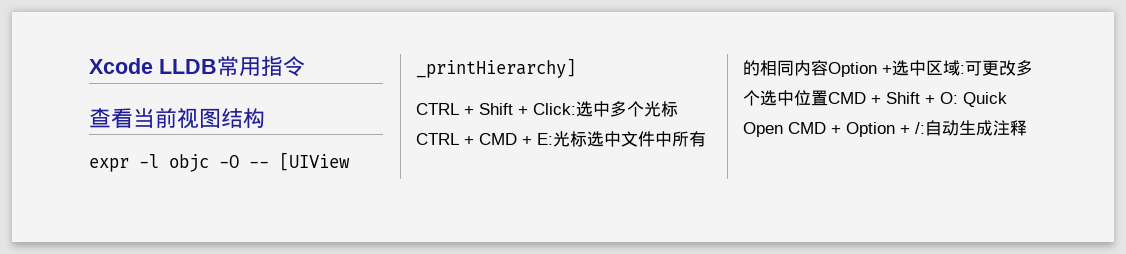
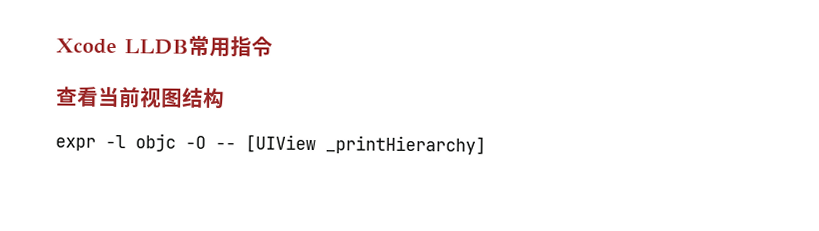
[416,101,678,117] [416,131,706,147] [743,60,1033,77] [743,90,1007,107] [743,120,1027,137] // CTRL + Shift + Click:选中多个光标CTRL + CMD + E:光标选中文件中所有的相同内容Option +选中区域:可更改多个选中位置CMD + Shift + O: Quick Open CMD + Option + /:自动生成注释 -> (486, 145) none

